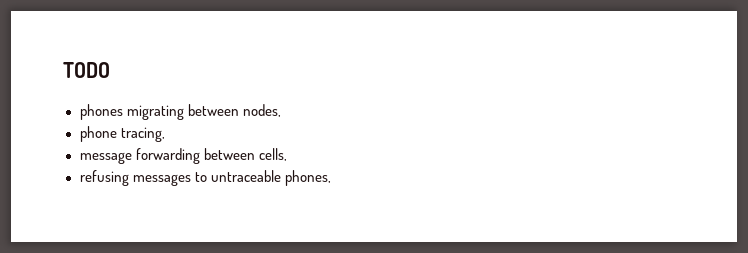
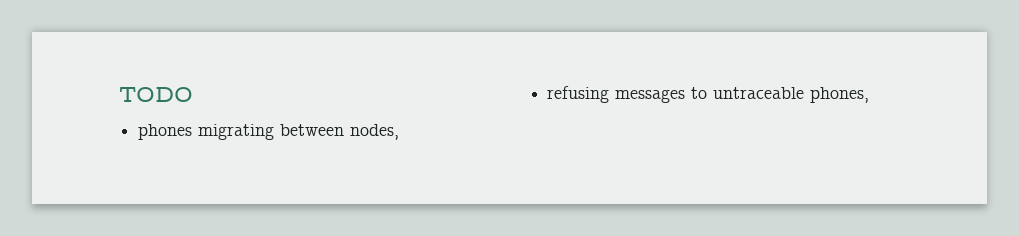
[79,126,165,142] [79,148,287,164] // phone tracing, // message forwarding between cells, -> (400, 132) none

